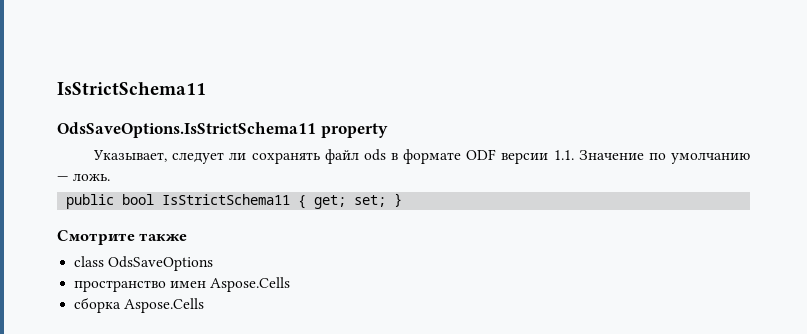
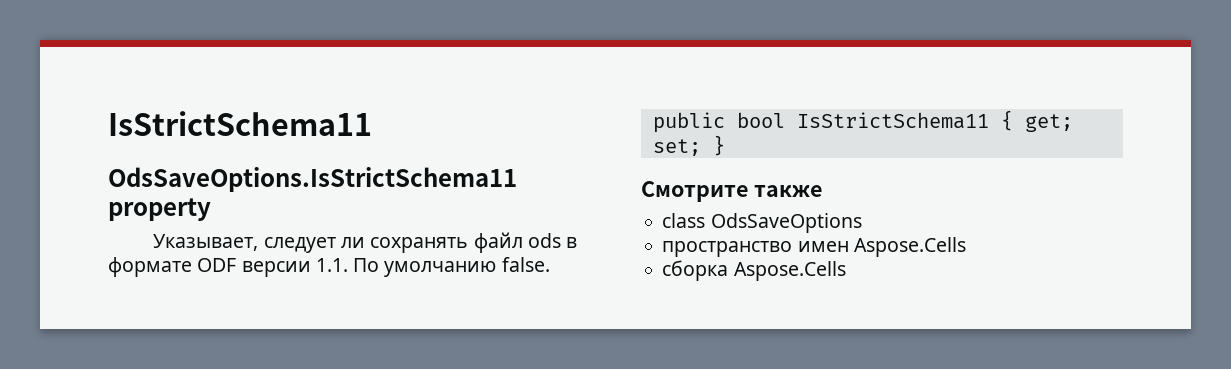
[578,150,750,164] [57,174,111,181] Значение по умолчанию — ложь. -> [353,257,550,277] По умолчанию false.

